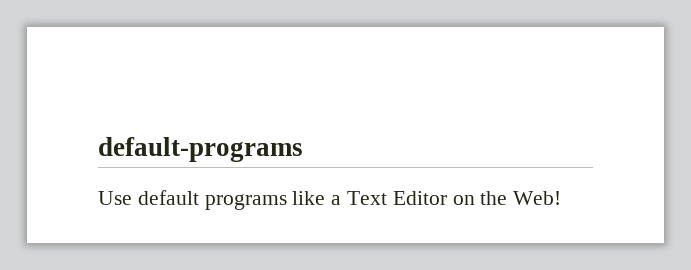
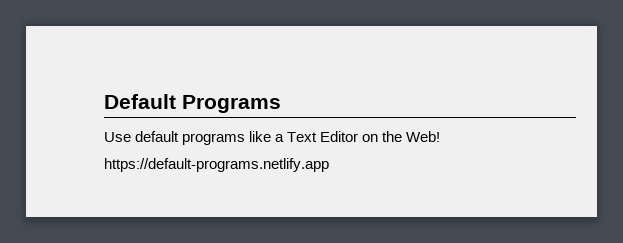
[98,137,303,162] default-programs -> [104,94,281,113] Default Programs
(562, 198) none -> [104,158,329,172] // https://default-programs.netlify.app

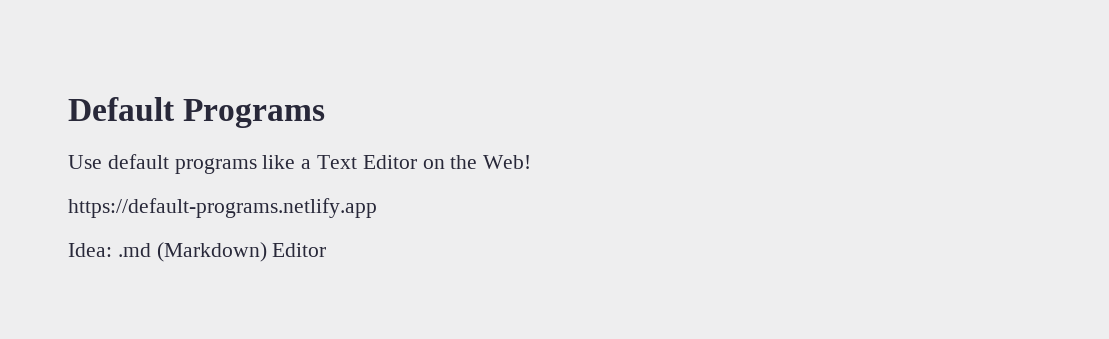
(329, 165) none -> [68,242,327,262] // Idea: .md (Markdown) Editor

